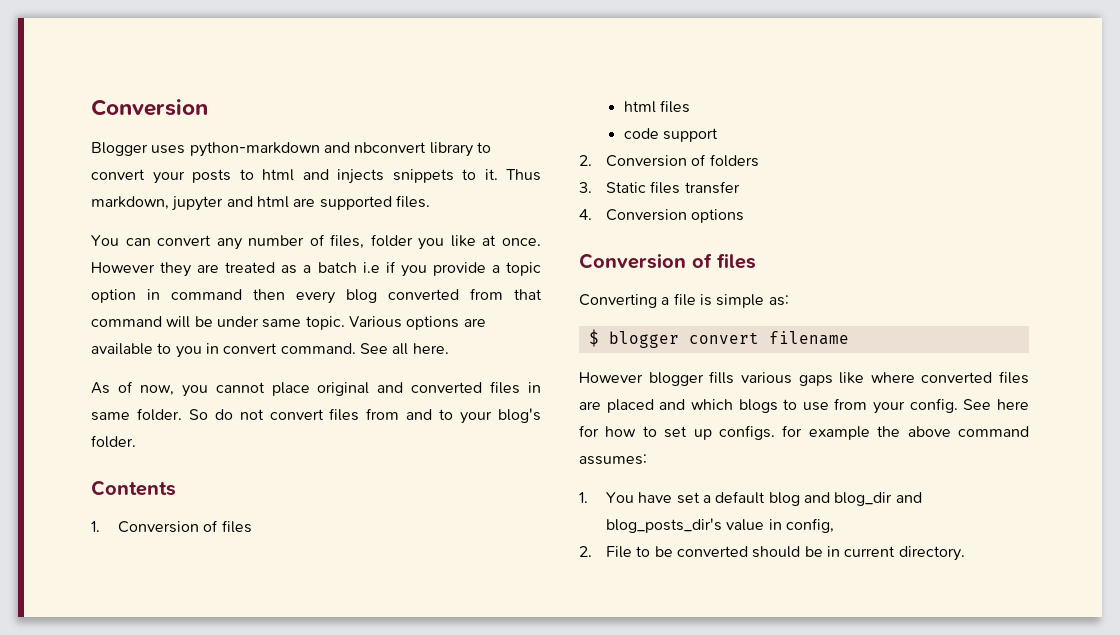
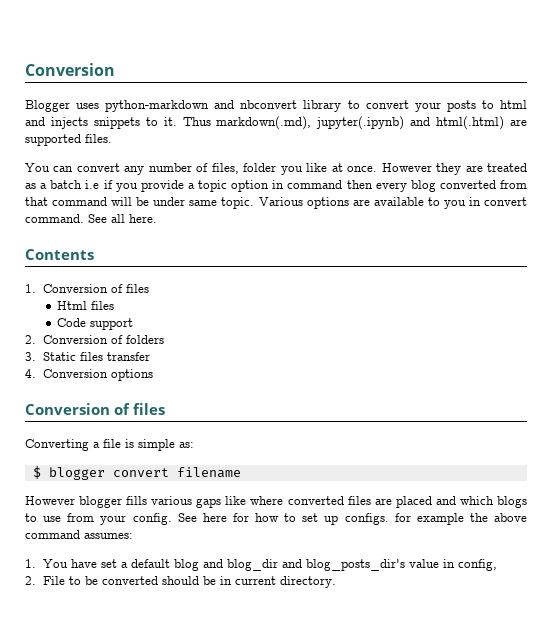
[91,196,289,211] markdown, jupyter and html -> [216,116,505,130] markdown(.md), jupyter(.ipynb) and html(.html)
[91,381,541,397] [91,408,542,424] [91,435,136,448] // As of now, you cannot place original and converted files in same folder. So do not convert files from and to your blog's folder. -> (157, 218) none
[623,100,691,113] [623,128,659,139] html files // code -> [57,301,115,310] [57,318,87,327] Html files // Code

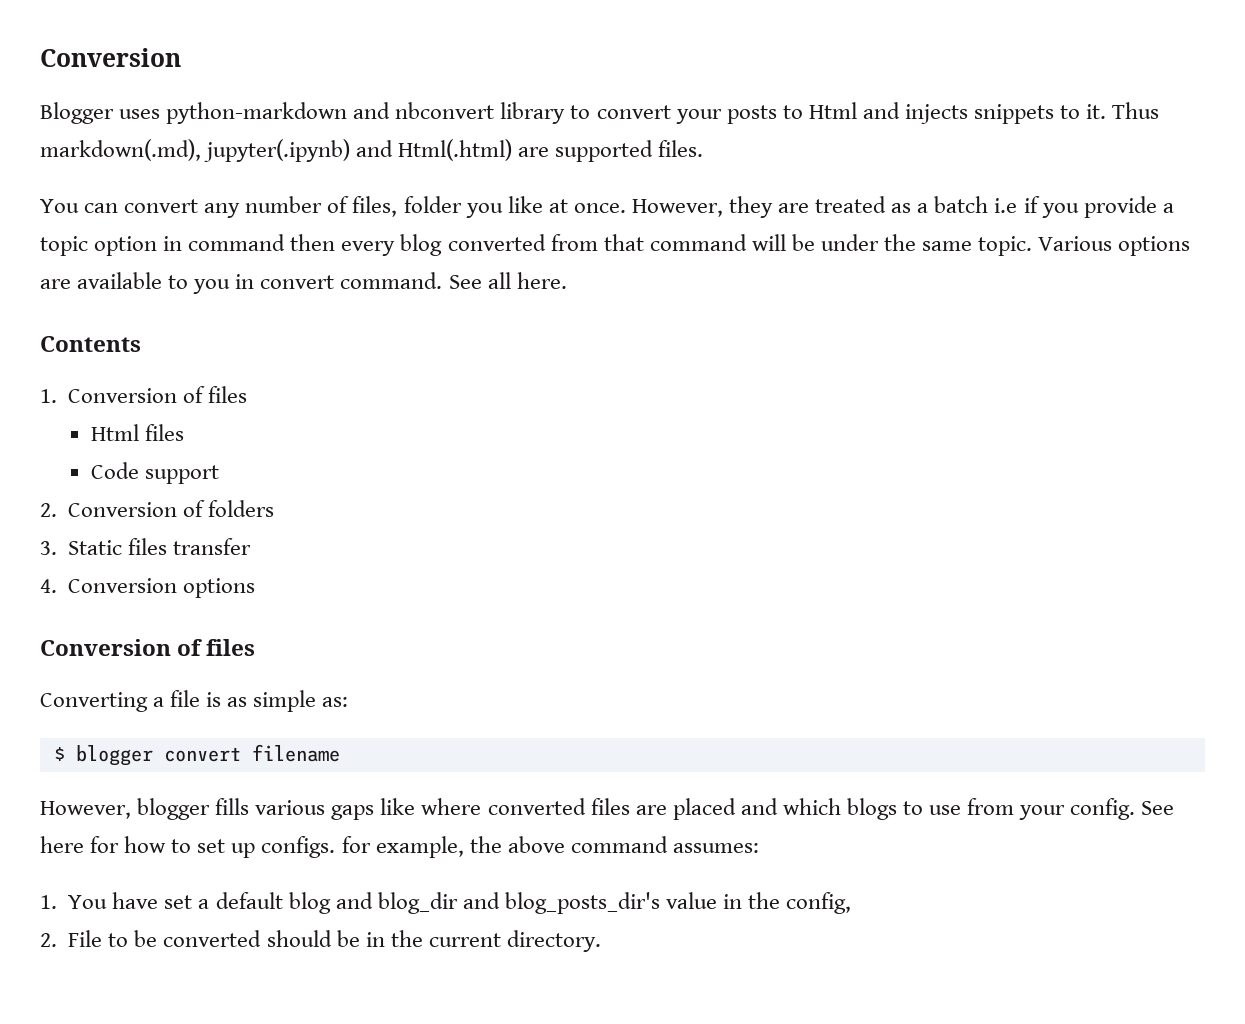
[499,100,527,109] html -> [808,102,857,119] Html
[436,116,505,130] html(.html) -> [398,139,513,161] Html(.html)
[381,163,432,172] However -> [631,199,723,217] However,
(186, 201) none -> [884,234,917,251] the
(134, 443) none -> [227,697,248,707] as
[25,496,75,505] However -> [40,801,131,819] However,
[416,513,464,525] example -> [375,836,464,858] example,
(455, 563) none -> [748,892,781,909] the
(232, 580) none -> [390,930,423,947] the

